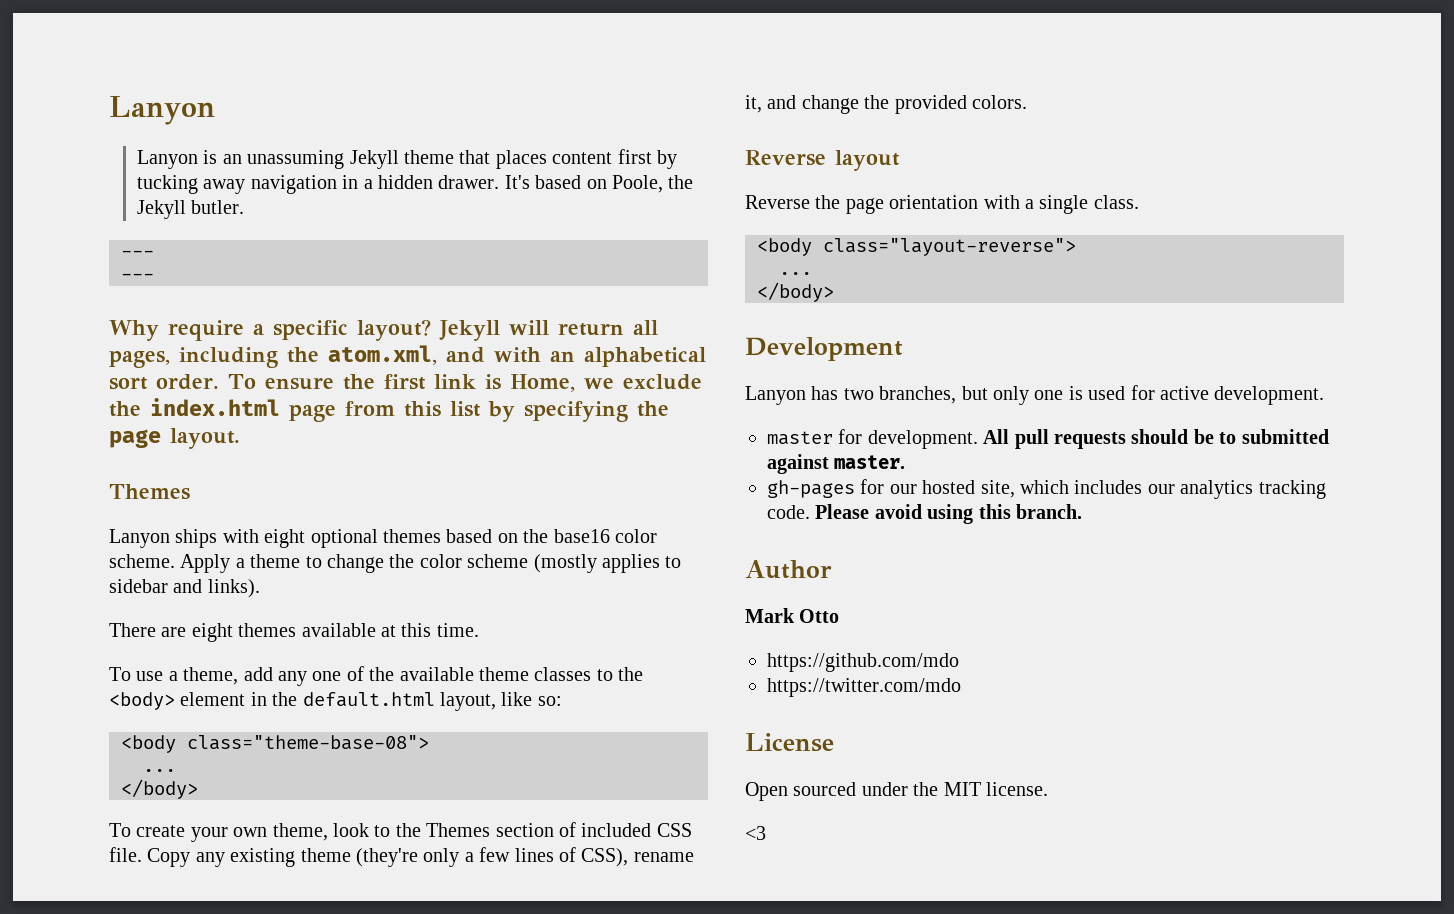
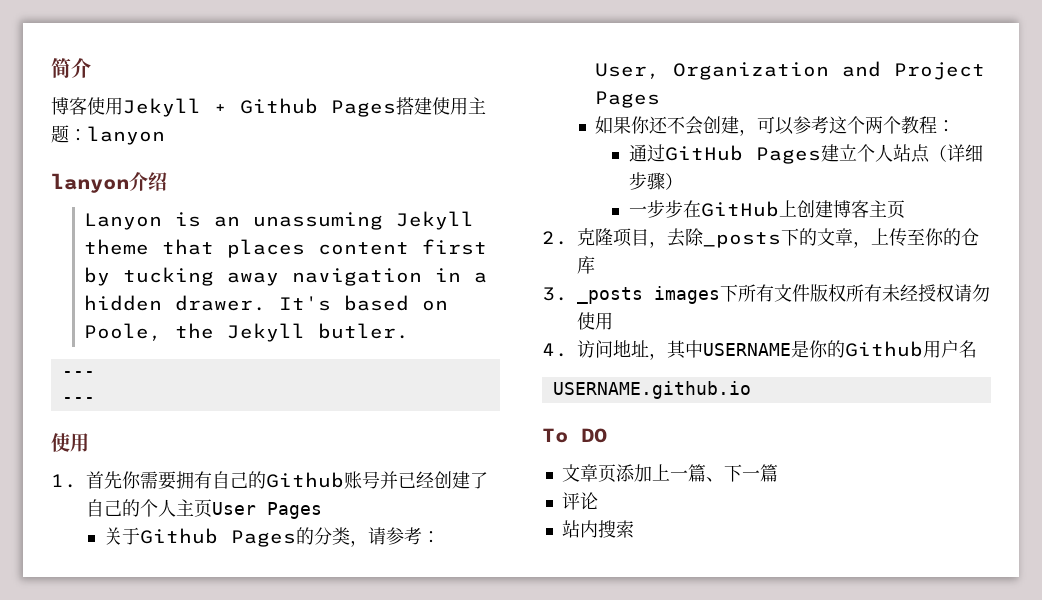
[109,96,215,125] Lanyon -> [51,58,91,78] [51,97,486,117] [51,125,165,145] [51,172,167,193] 简介 // 博客使用Jekyll + Github Pages搭建使用主题：lanyon // lanyon介绍
[109,319,658,341] [109,345,706,368] [109,374,702,392] [109,398,669,422] [109,428,240,449] [109,484,190,500] [109,529,657,548] [109,554,682,573] [109,579,260,598] [109,623,479,642] [109,666,644,686] [109,692,562,711] [121,735,429,753] [143,769,176,772] [121,779,198,799] [109,822,692,842] [109,847,694,867] [745,95,1027,114] [745,150,900,171] [745,195,1139,214] [757,238,1076,256] [779,272,812,275] [757,282,834,302] [745,337,903,361] [745,385,1325,405] [767,429,1329,449] [767,454,906,474] [767,479,1326,499] [767,504,1082,524] [745,560,832,579] [745,608,840,623] [767,653,959,672] [767,678,961,697] [745,733,834,752] [745,782,1048,801] [745,826,766,840] Why require a specific layout? Jekyll will return all pages, including the atom.xml, and with an alphabetical sort order. To ensure the first link is Home, we exclude the index.html page from this list by specifying the page layout. // Themes // Lanyon ships with eight optional themes based on the base16 color scheme. Apply a theme to change the color scheme (mostly applies to sidebar and links). // There are eight themes available at this time. // To use a theme, add any one of the available theme classes to the <body> element in the default.html layout, like so: // <body class="theme-base-08"> // ... // </body> // To create your own theme, look to the Themes section of included CSS file. Copy any existing theme (they're only a few lines of CSS), rename it, and change the provided colors. // Reverse layout // Reverse the page orientation with a single class. // <body class="layout-reverse"> // ... // </body> // Development // Lanyon has two branches, but only one is used for active development. // master for development. All pull requests should be to submitted against master. // gh-pages for our hosted site, which includes our analytics tracking code. Please avoid using this branch. // Author // Mark Otto // https://github.com/mdo // https://twitter.com/mdo // License // Open sourced under the MIT license. // <3 -> [51,433,89,452] [51,471,488,490] [86,499,322,519] [104,527,441,547] [595,61,986,80] [595,91,661,108] [595,116,956,136] [628,144,983,164] [628,172,683,190] [628,200,905,219] [542,228,979,248] [577,256,595,274] [542,284,990,304] [577,312,613,330] [542,340,977,360] [552,381,751,399] [542,428,607,443] [561,464,778,483] [561,492,598,510] [561,520,634,538] 使用 // 1.首先你需要拥有自己的Github账号并已经创建了自己的个人主页User Pages // 关于Github Pages的分类，请参考：User, Organization and Project Pages // 如果你还不会创建，可以参考这个两个教程： // 通过GitHub Pages建立个人站点（详细步骤） // 一步步在GitHub上创建博客主页 // 2.克隆项目，去除_posts下的文章，上传至你的仓库 // 3. _posts images下所有文件版权所有未经授权请勿使用 // 4.访问地址，其中USERNAME是你的Github用户名 // USERNAME.github.io // To DO // 文章页添加上一篇、下一篇 // 评论 // 站内搜索

